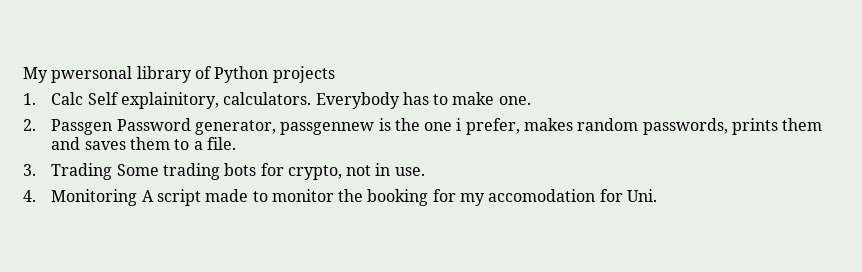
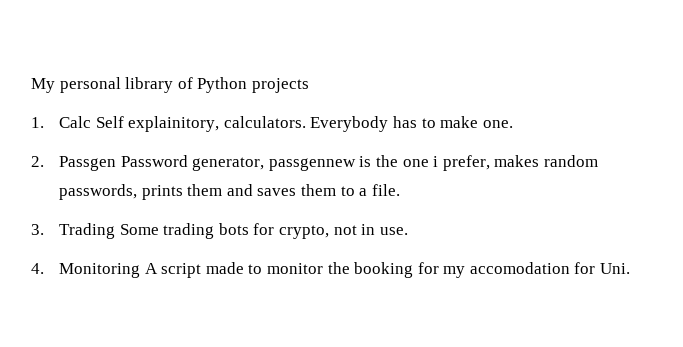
[51,66,133,83] pwersonal -> [59,77,121,93] personal

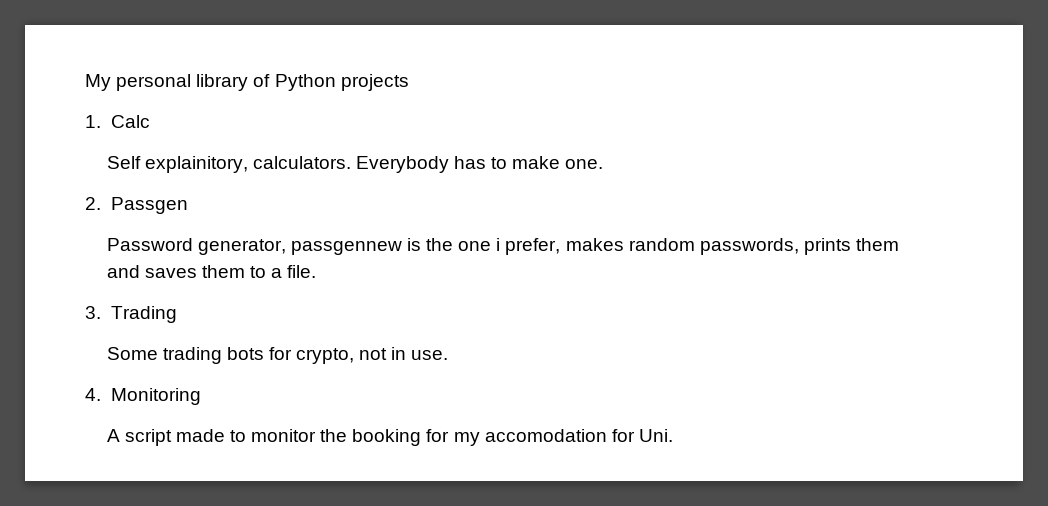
(91, 122) none -> (150, 121) //
(116, 163) none -> (188, 205) //
(115, 231) none -> (177, 314) //
(140, 270) none -> (201, 396) //

